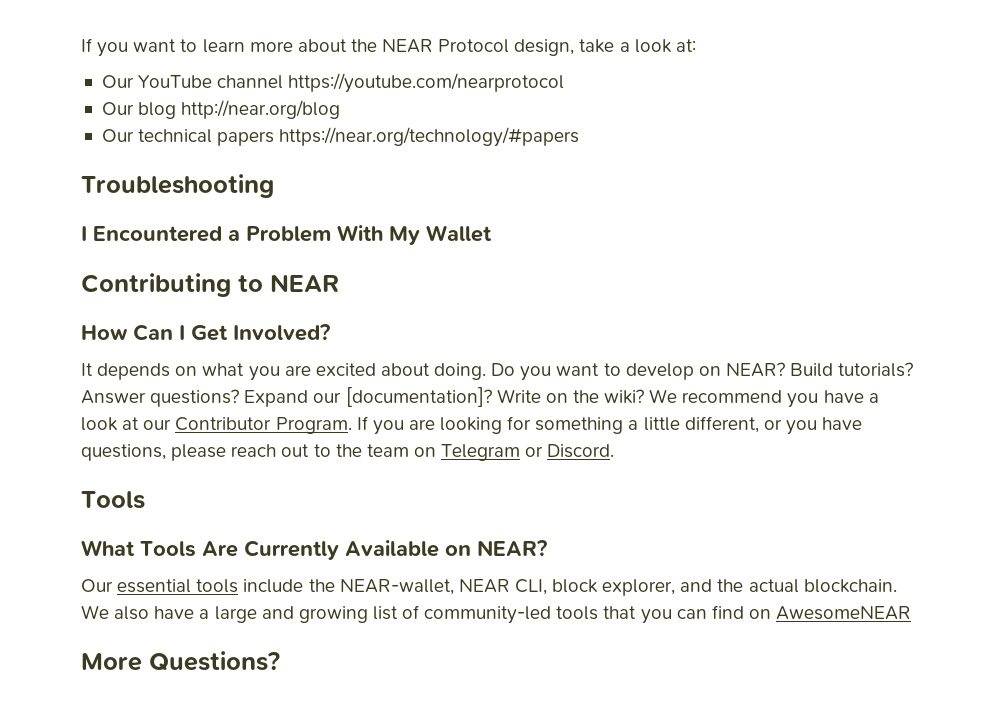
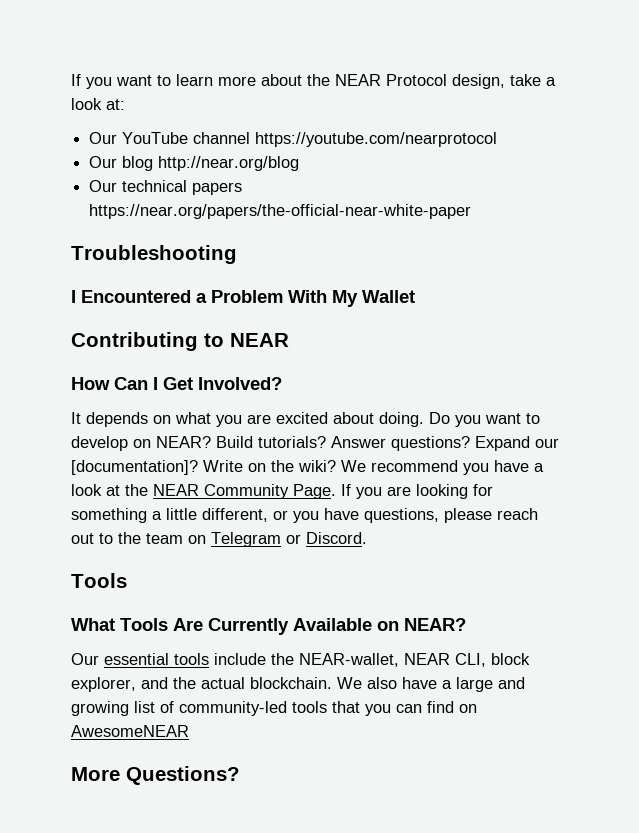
[279,127,580,147] https://near.org/technology/#papers -> [89,204,472,219] https://near.org/papers/the-official-near-white-paper
[143,417,352,434] our Contributor Program. -> [125,484,336,499] the NEAR Community Page.

